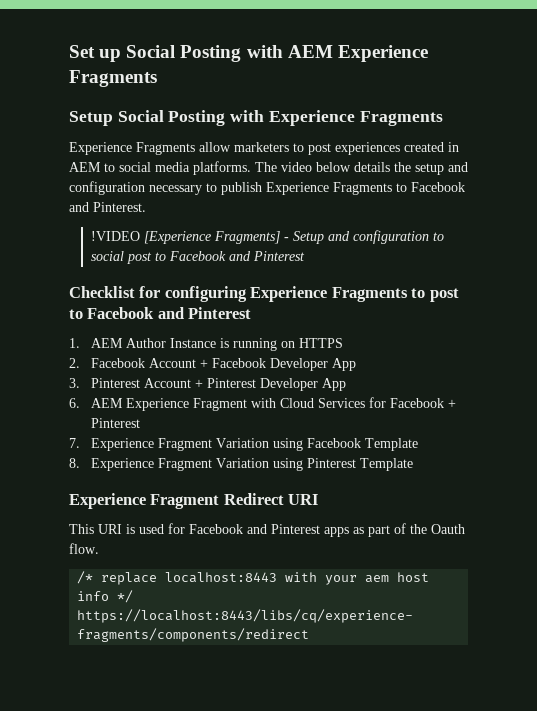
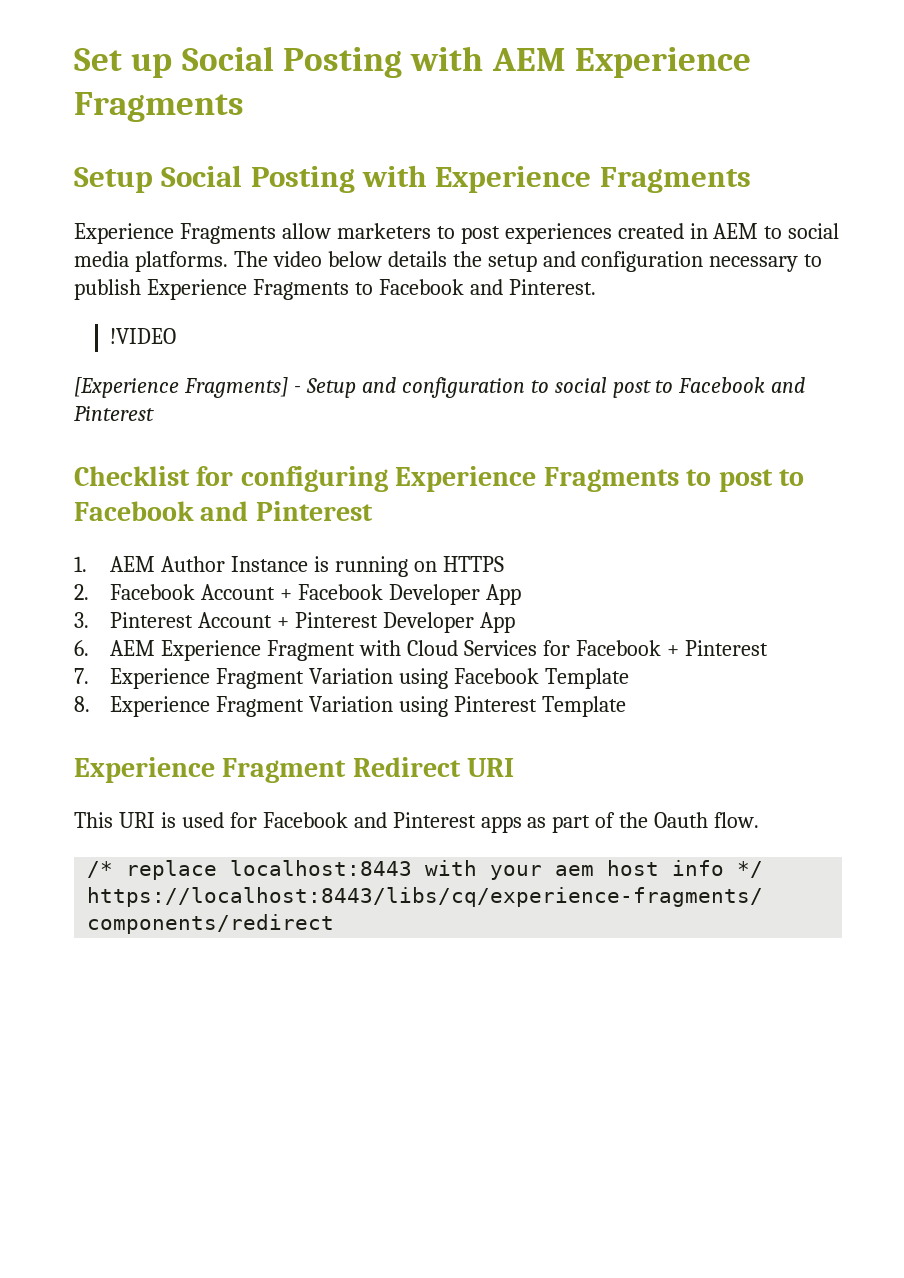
(140, 236) none -> (177, 336) //

